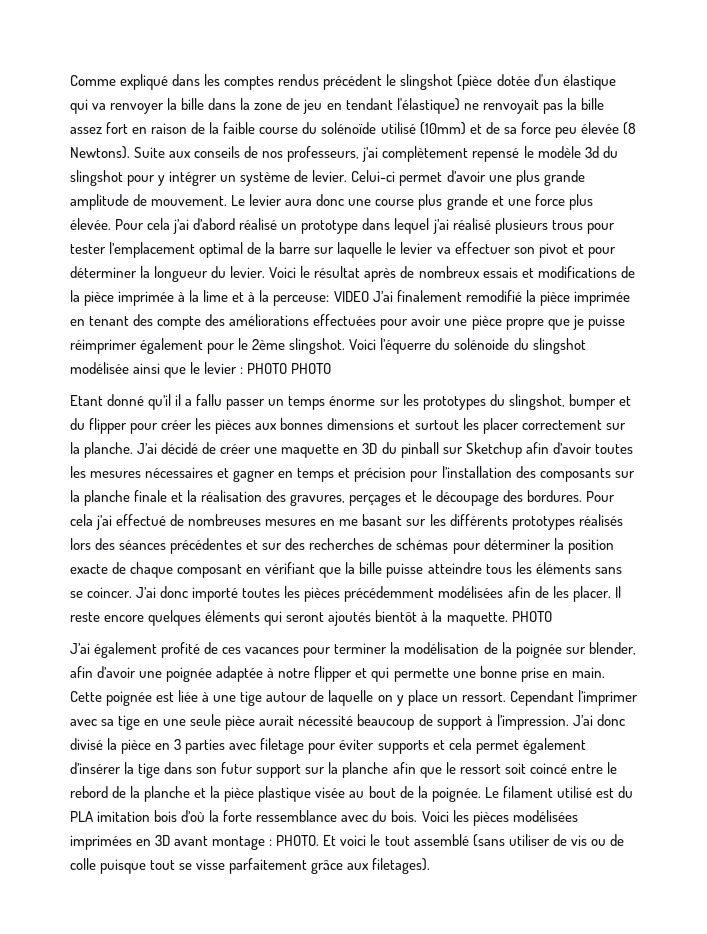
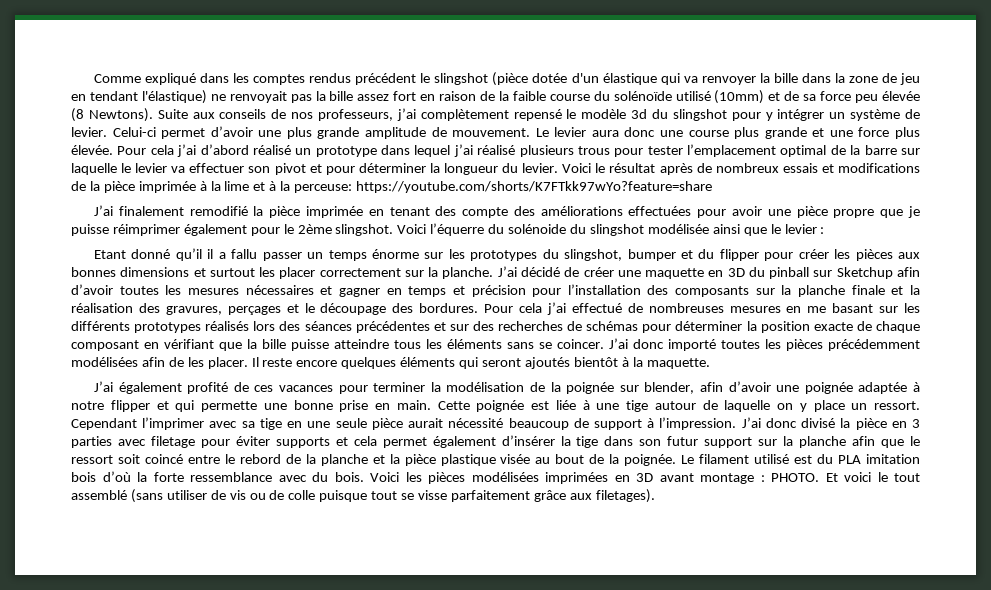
[333,291,369,302] VIDEO -> [356,181,713,193] https://youtube.com/shorts/K7FTkk97wYo?feature=share //
[247,363,332,374] PHOTO PHOTO -> (825, 230) none
[511,611,552,622] PHOTO -> (710, 363) none

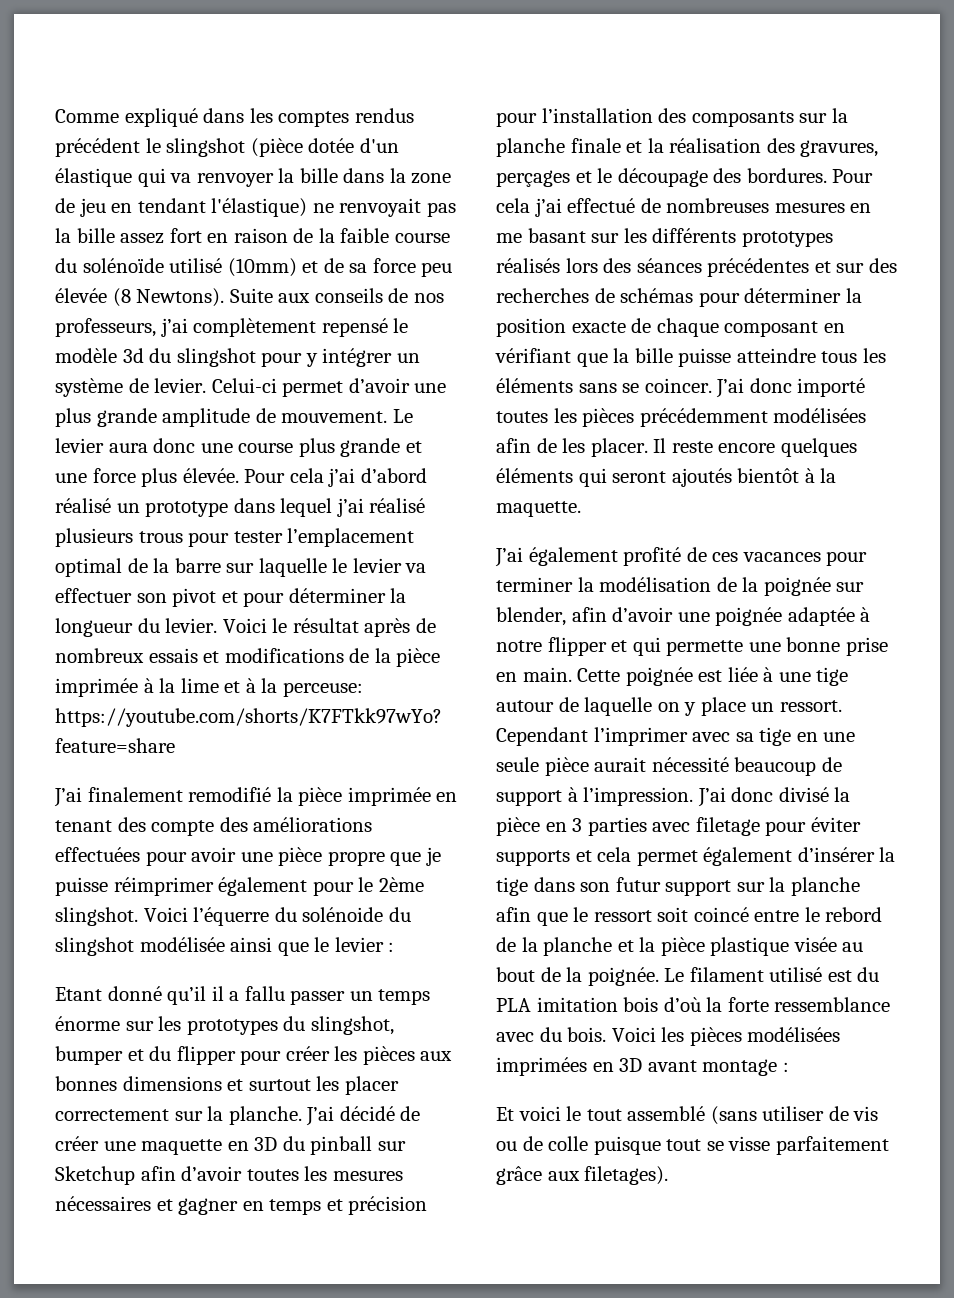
[771,473,819,482] PHOTO. -> (789, 1067) //

